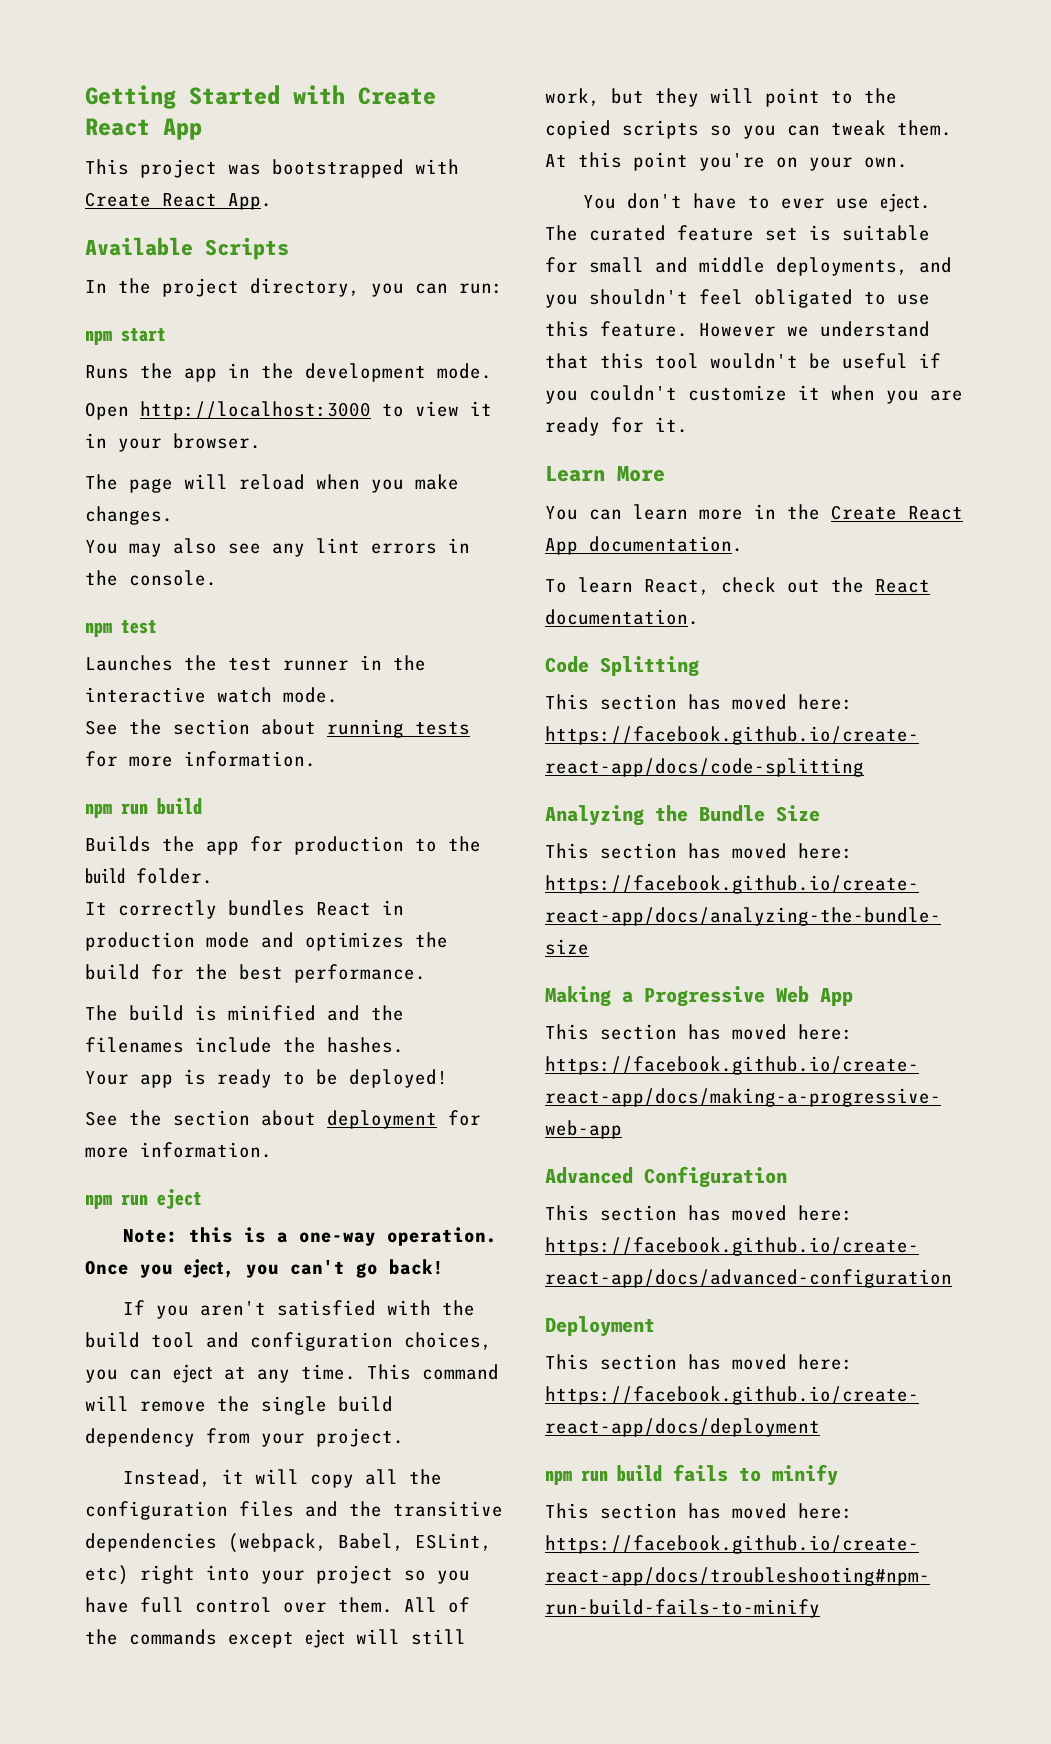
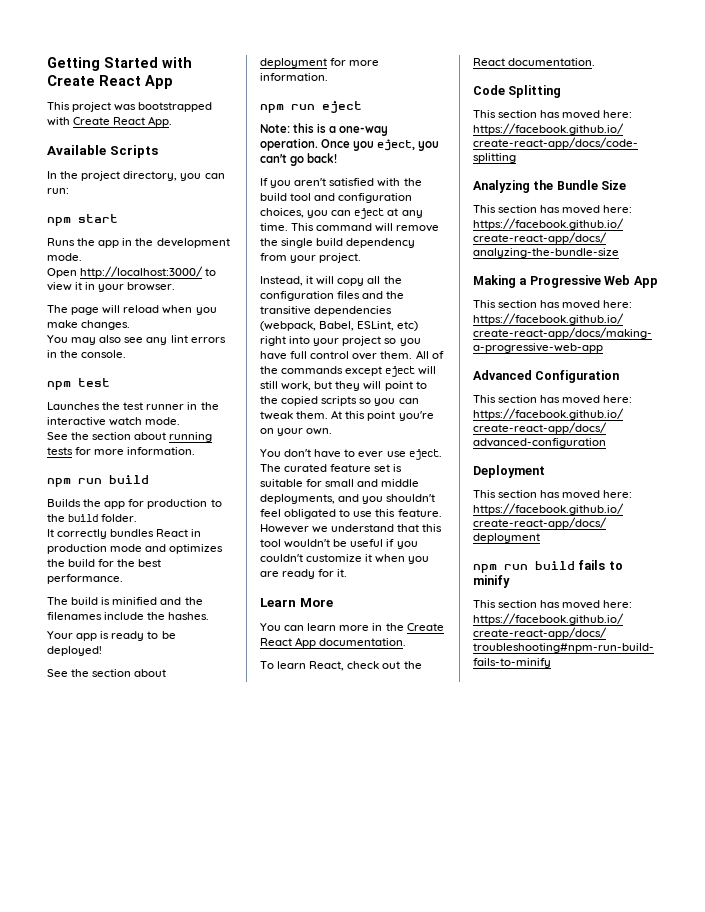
[140,401,371,420] http://localhost:3000 -> [80,266,204,278] http://localhost:3000/

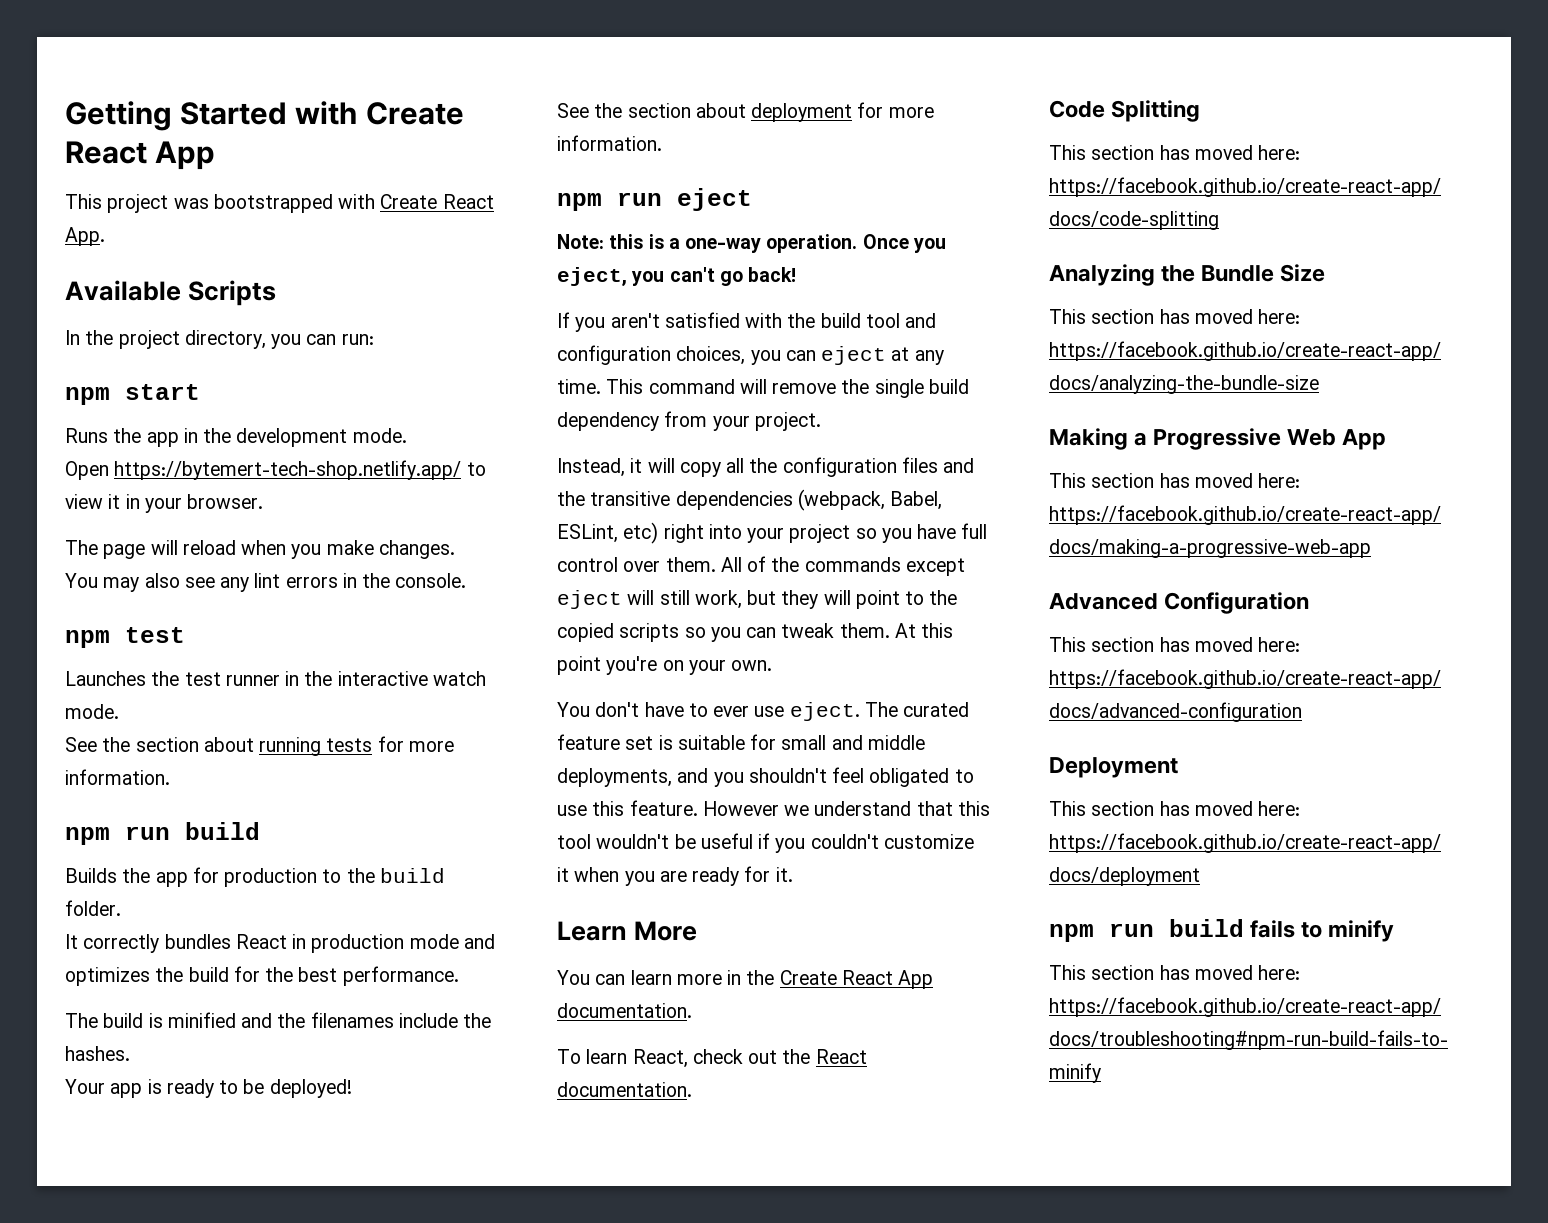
[80,266,204,278] http://localhost:3000/ -> [114,460,462,480] https://bytemert-tech-shop.netlify.app/

